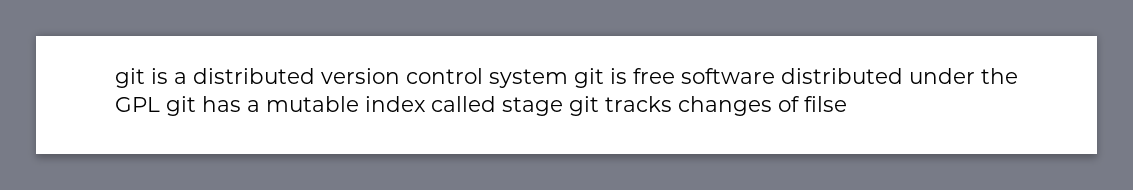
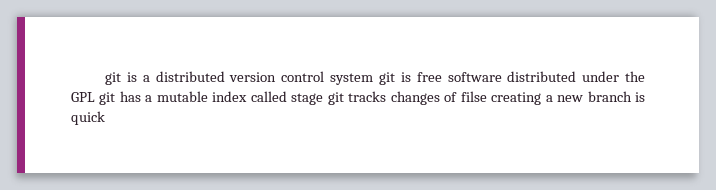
(847, 104) none -> [491,91,646,105] [71,111,105,125] creating a new branch is quick

